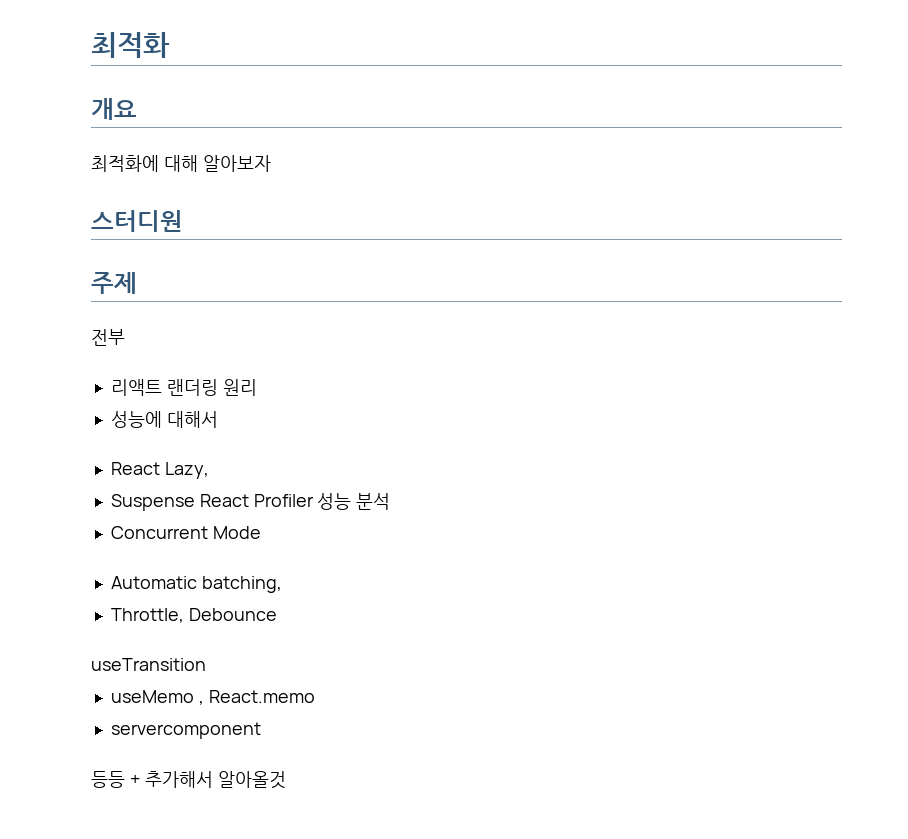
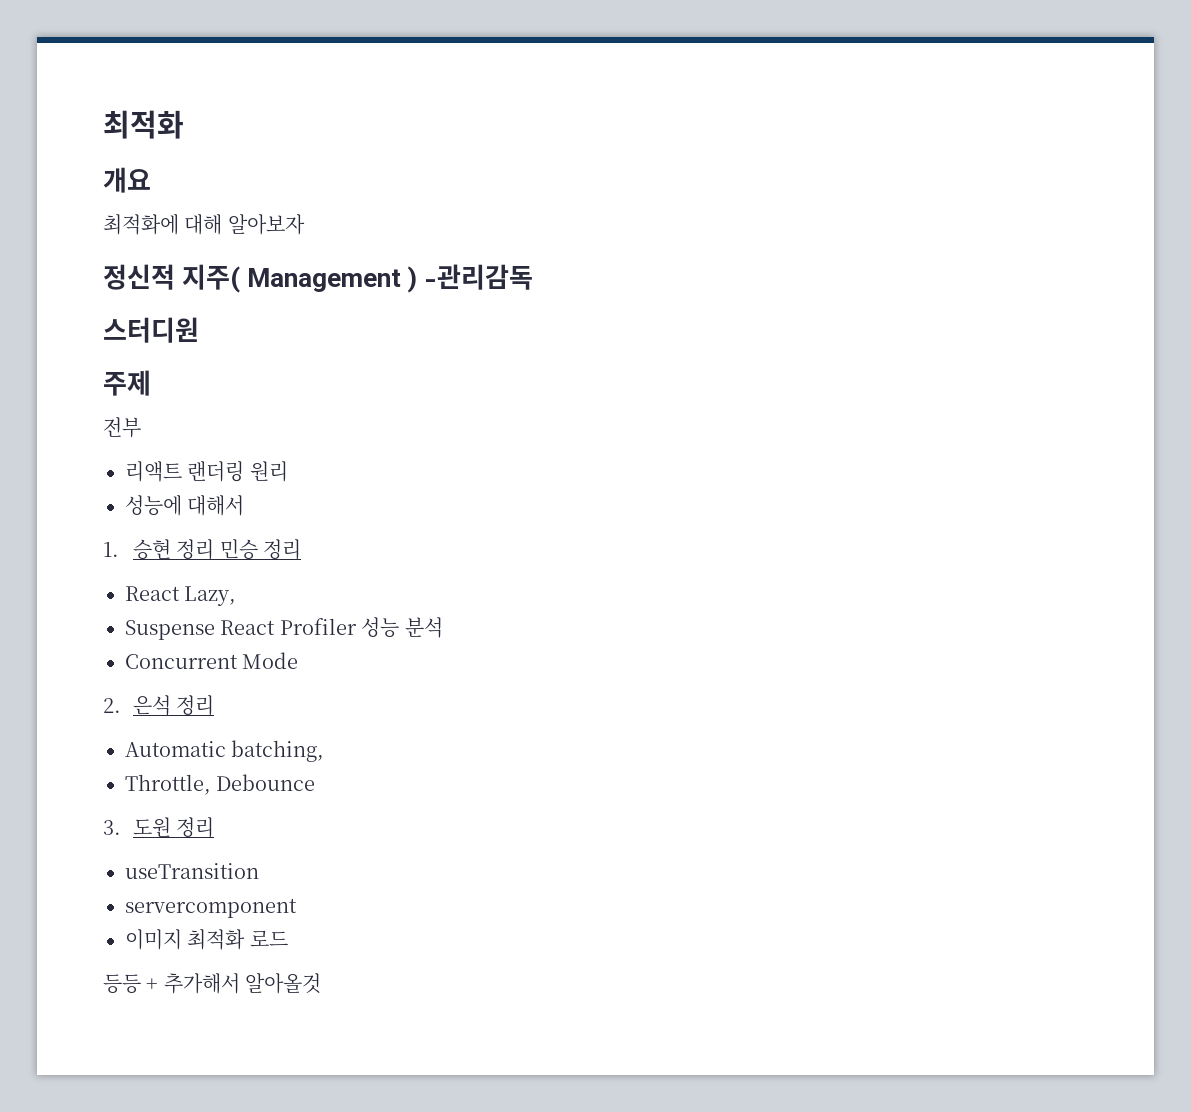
(271, 163) none -> [103,264,534,293] // 정신적 지주( Management ) -관리감독
(218, 419) none -> [103,539,302,560] // 1. 승현 정리 민승 정리
(261, 532) none -> [103,695,215,716] // 2. 은석 정리
[91,658,206,671] [110,690,315,705] [110,722,261,739] useTransition // useMemo , React.memo // servercomponent -> [103,817,215,838] [125,863,259,879] [125,898,297,918] [125,929,288,950] 3. 도원 정리 // useTransition // servercomponent // 이미지 최적화 로드

